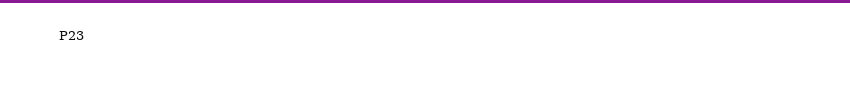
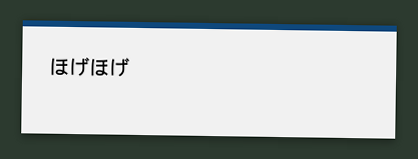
[59,31,84,40] P23 -> [49,56,130,77] ほげほげ

